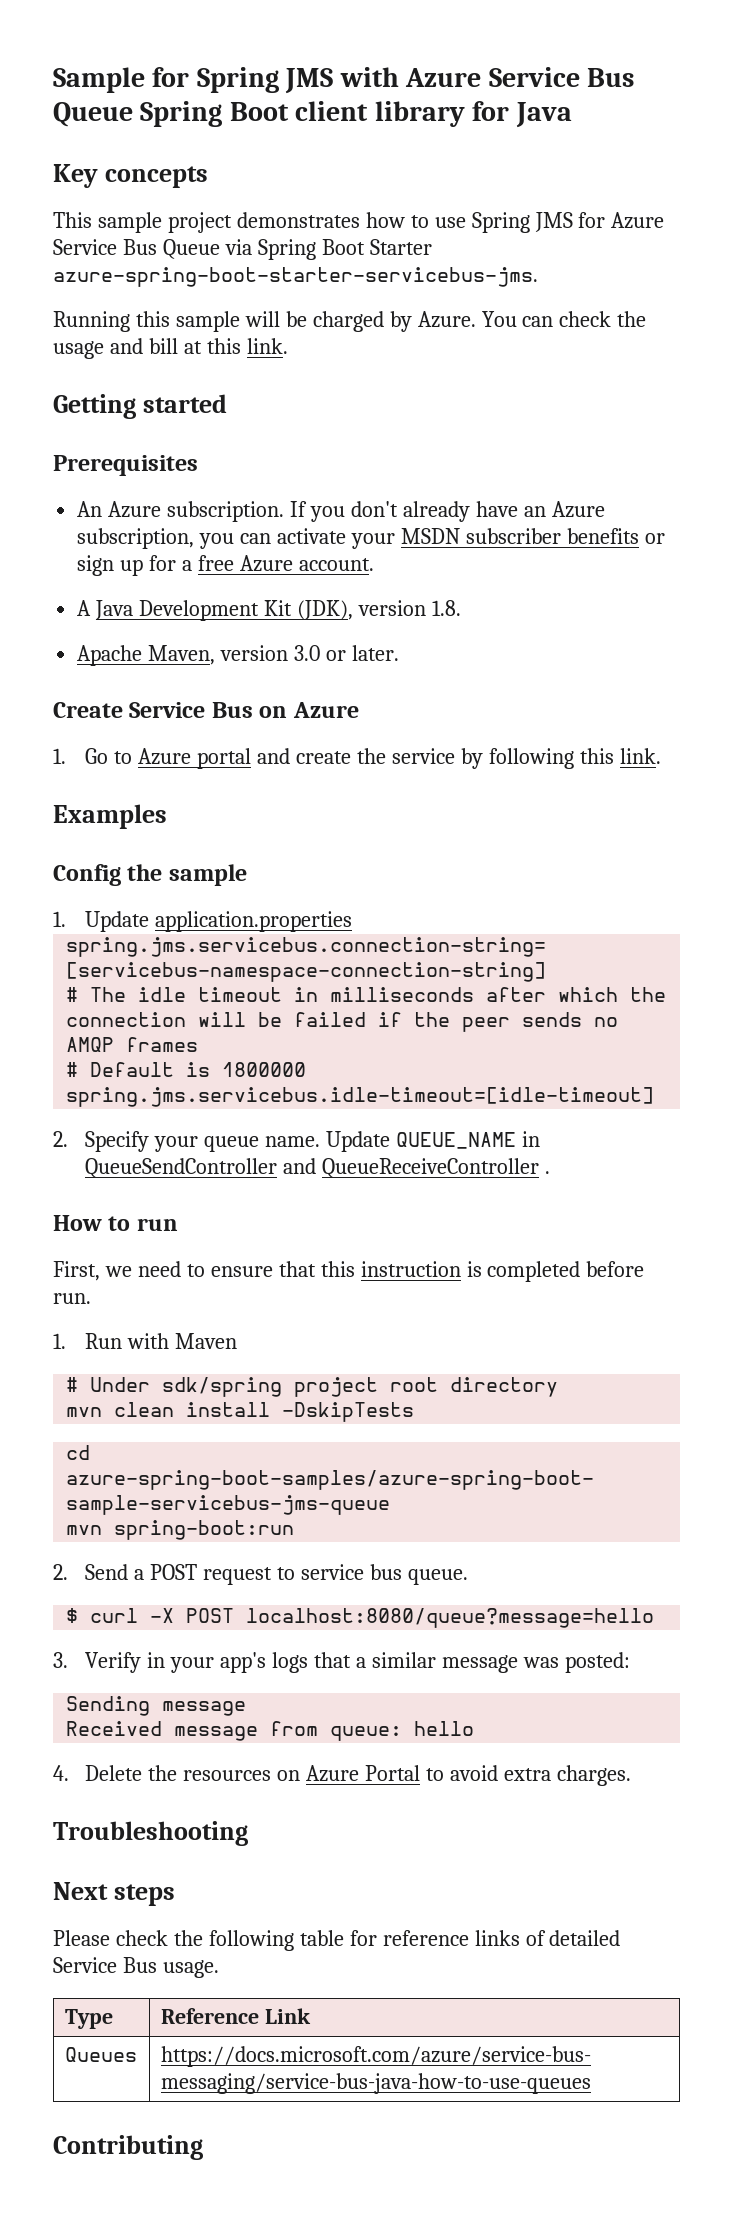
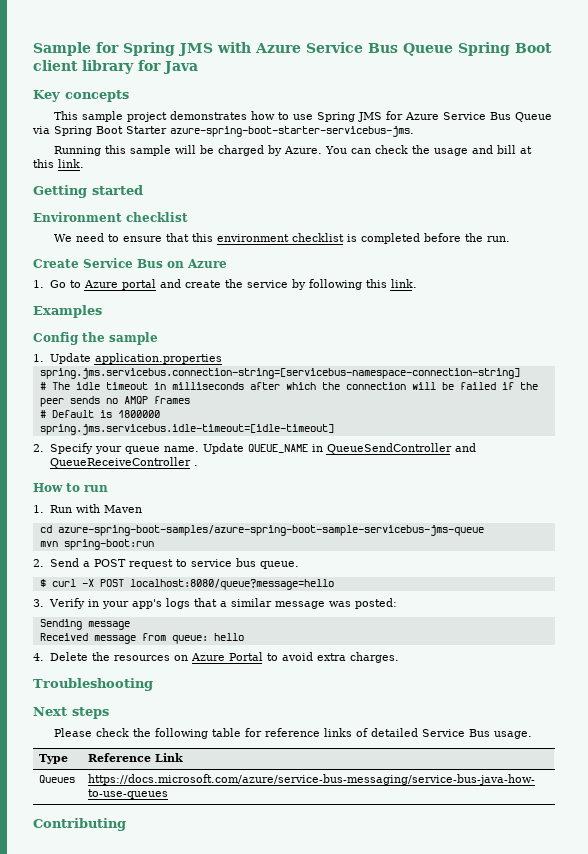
[53,455,198,476] [77,501,605,522] [77,528,665,549] [77,555,374,576] [77,600,461,621] [77,645,399,666] Prerequisites // An Azure subscription. If you don't already have an Azure subscription, you can activate your MSDN subscriber benefits or sign up for a free Azure account. // A Java Development Kit (JDK), version 1.8. // Apache Maven, version 3.0 or later. -> [33,212,188,222] [54,233,511,244] Environment checklist // We need to ensure that this environment checklist is completed before the run.
[53,1261,645,1282] [53,1293,91,1304] [53,1333,238,1349] [66,1377,559,1397] [66,1402,415,1422] First, we need to ensure that this instruction is completed before run. // 1. Run with Maven // # Under sdk/spring project root directory // mvn clean install -DskipTests -> [33,504,142,513] 1. Run with Maven

